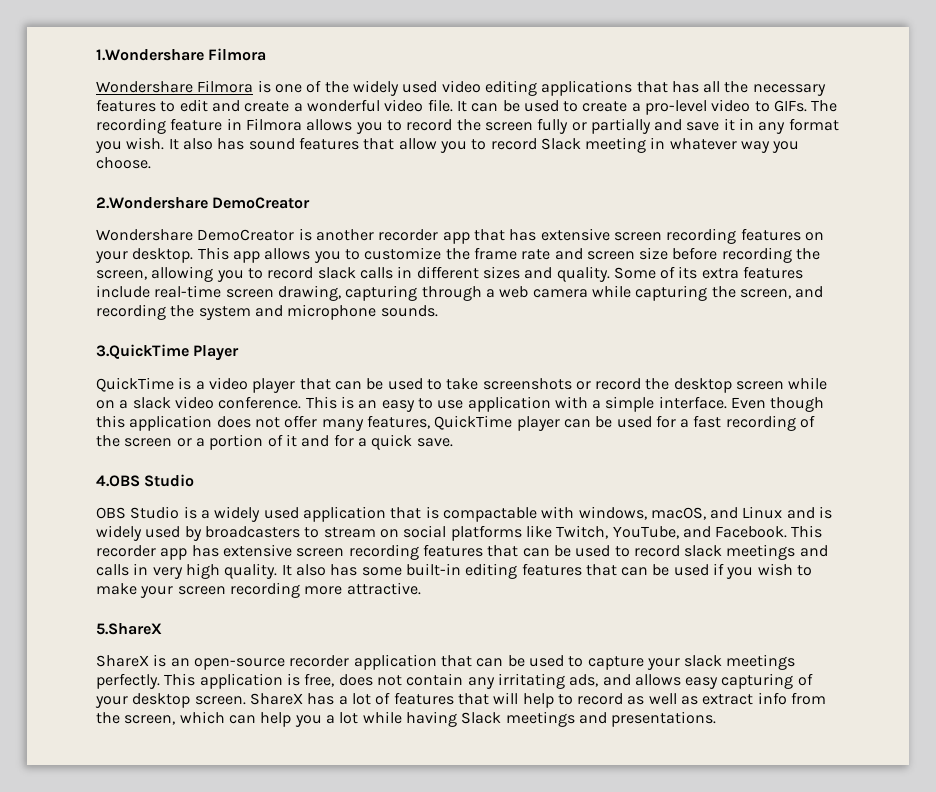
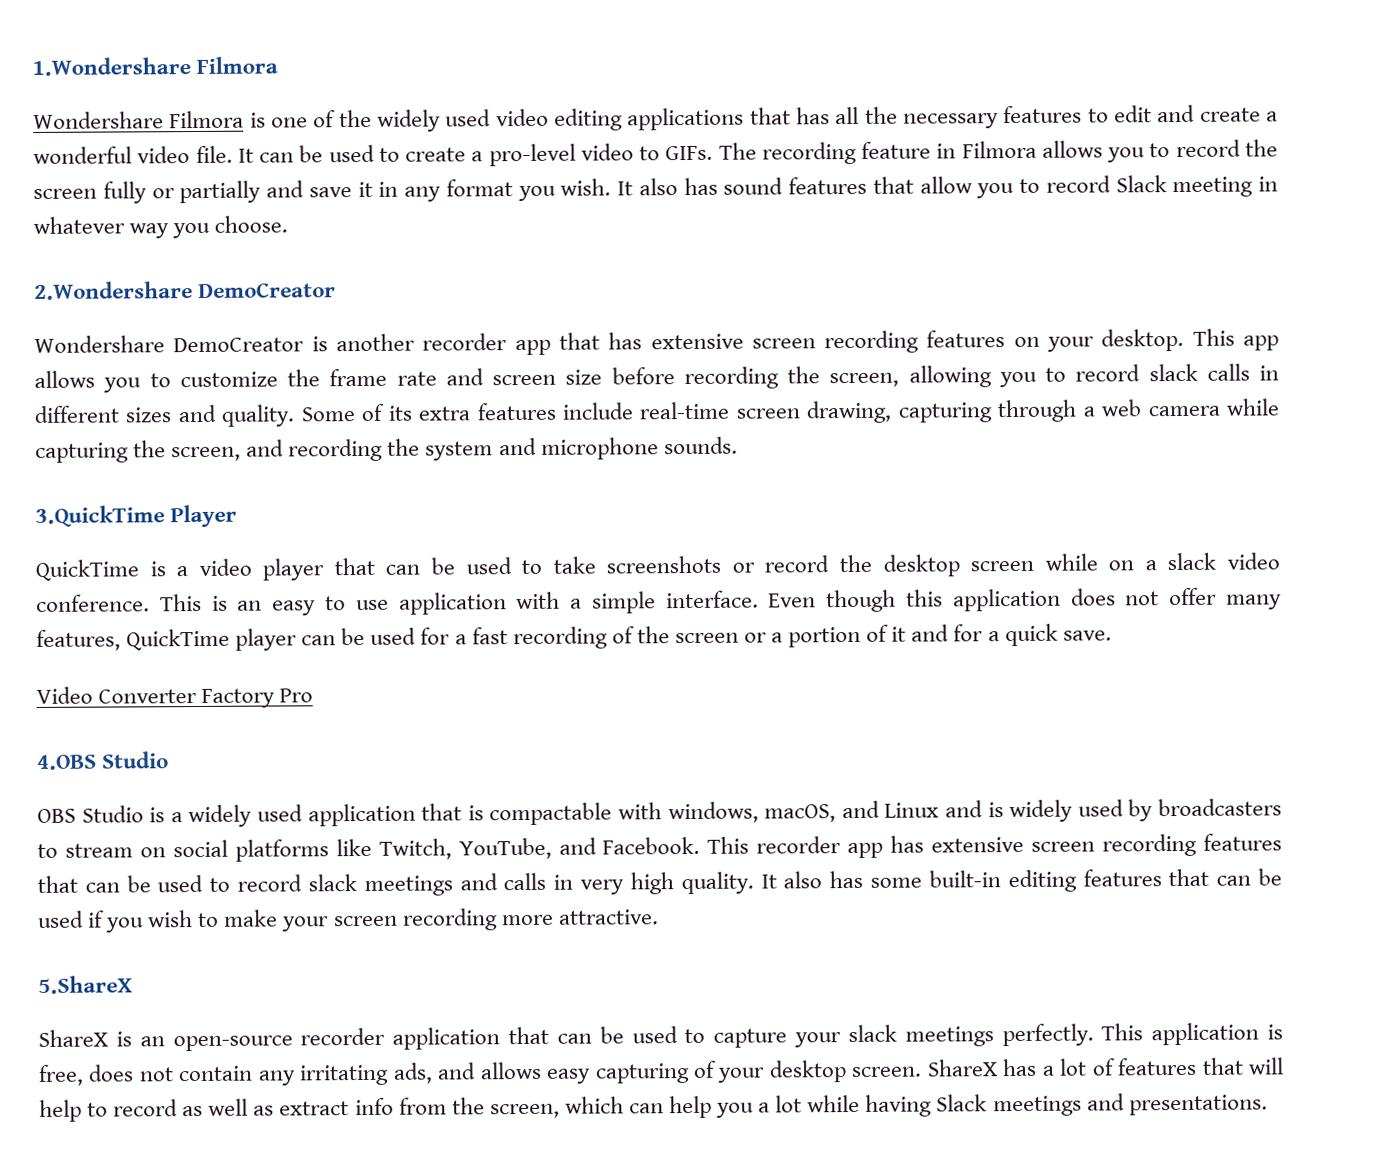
(453, 442) none -> [36,686,314,708] // Video Converter Factory Pro

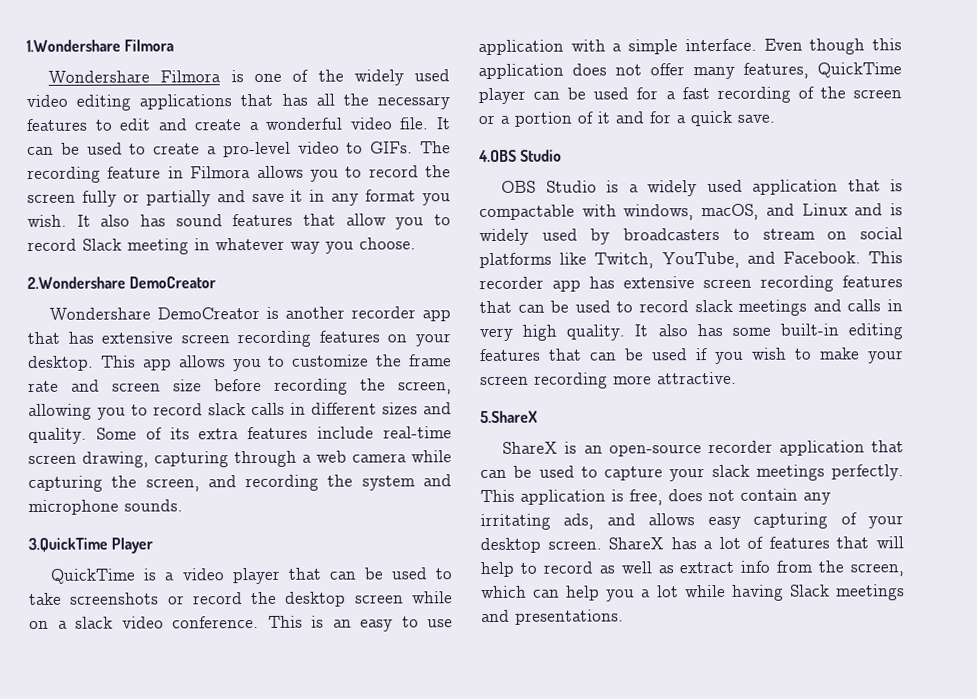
[36,686,314,708] // Video Converter Factory Pro -> (776, 118) none

